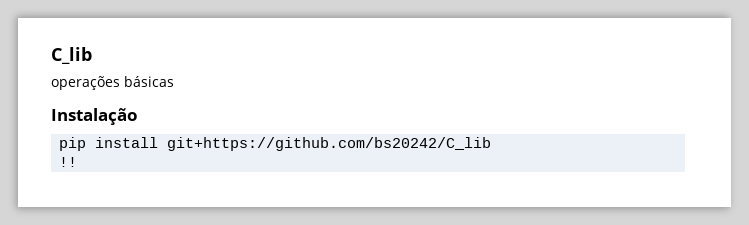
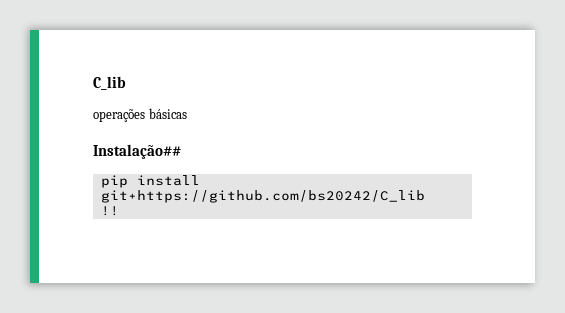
[51,108,138,125] Instalação -> [93,144,181,159] Instalação##

